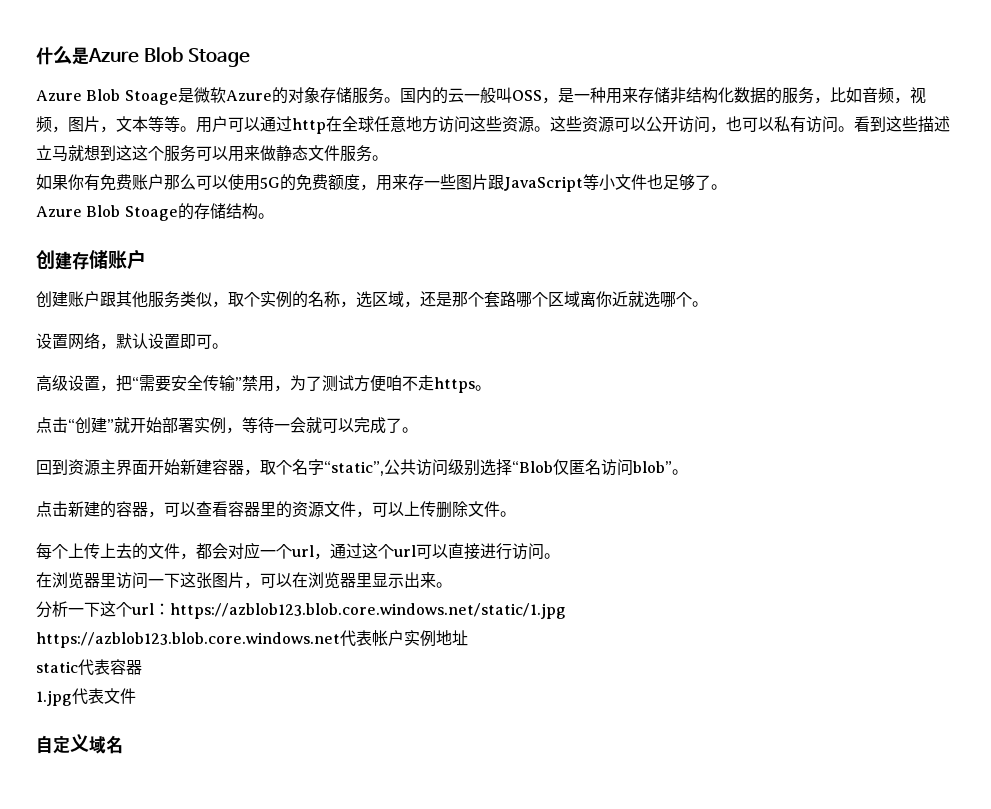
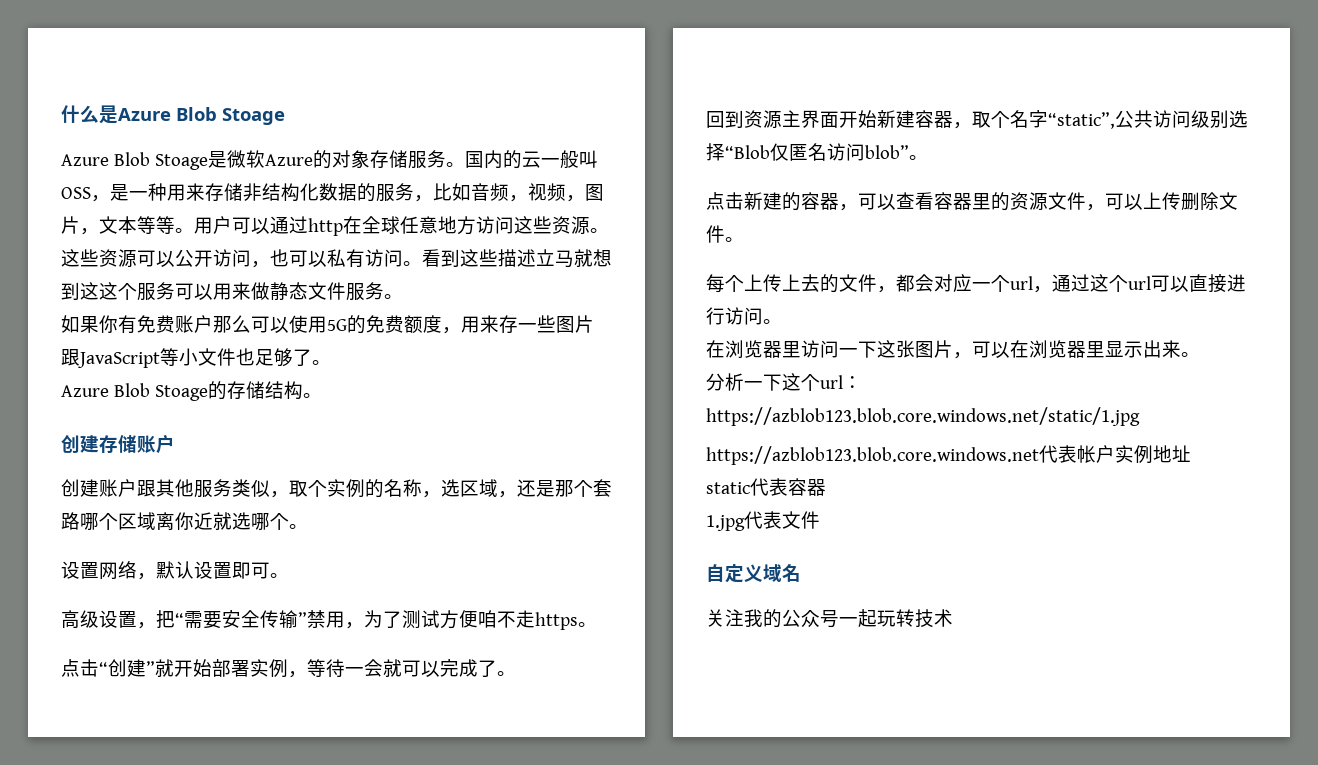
(123, 744) none -> [706,609,953,628] // 关注我的公众号一起玩转技术

